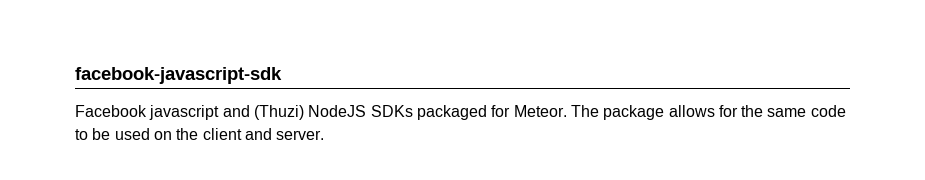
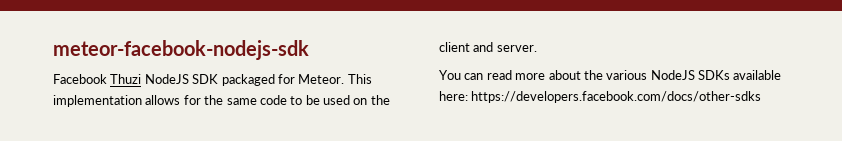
[75,67,282,84] facebook-javascript-sdk -> [53,40,309,60] meteor-facebook-nodejs-sdk
[149,105,413,120] javascript and (Thuzi) NodeJS SDKs -> [110,74,219,84] Thuzi NodeJS SDK
[570,105,665,120] The package -> [347,74,372,84] [53,95,142,107] This implementation
(325, 135) none -> [439,70,782,80] [439,91,762,103] // You can read more about the various NodeJS SDKs available here: https://developers.facebook.com/docs/other-sdks

